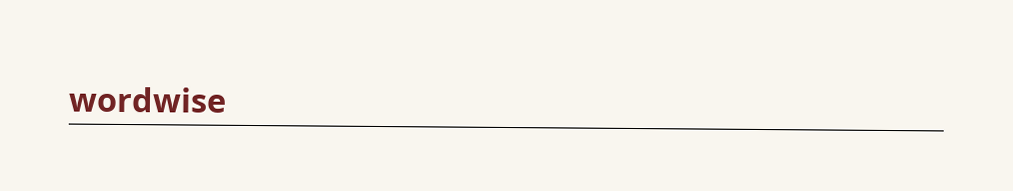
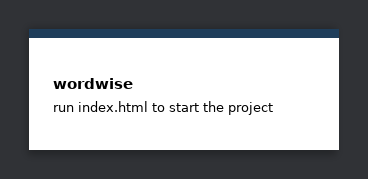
(227, 99) none -> [53,101,273,115] // run index.html to start the project

